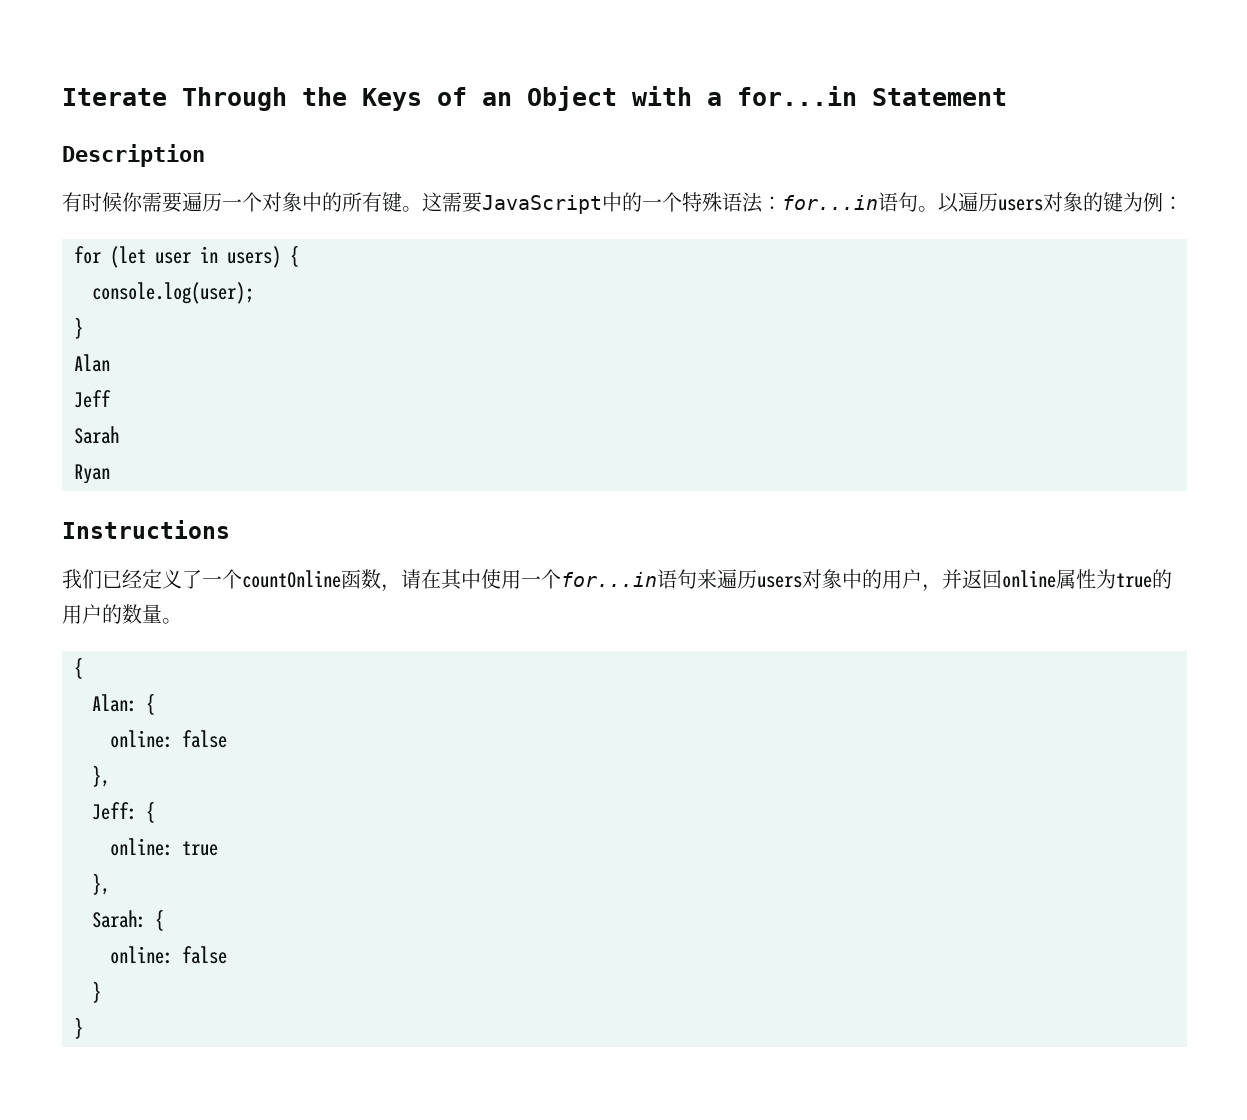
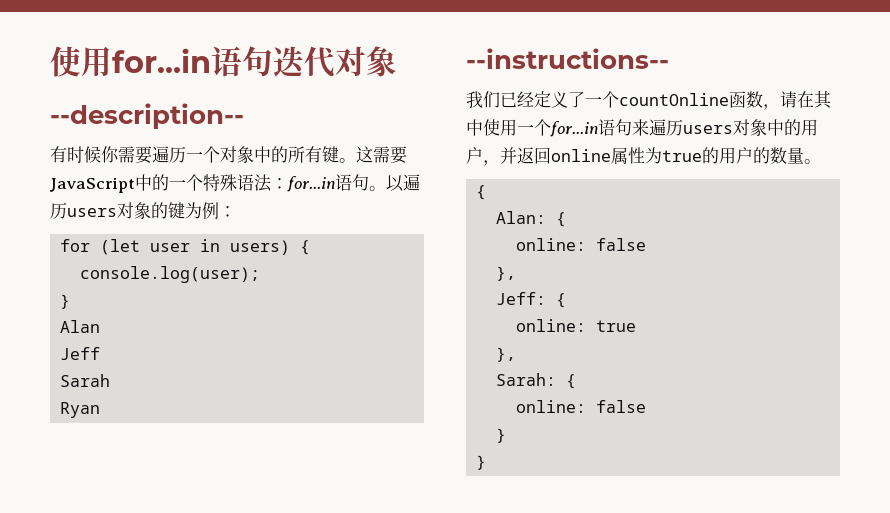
[62,86,1007,111] [62,144,205,167] Iterate Through the Keys of an Object with a for...in Statement // Description -> [50,46,397,78] [50,103,244,129] 使用for...in语句迭代对象 // --description--
[62,520,230,539] Instructions -> [466,48,669,69] --instructions--

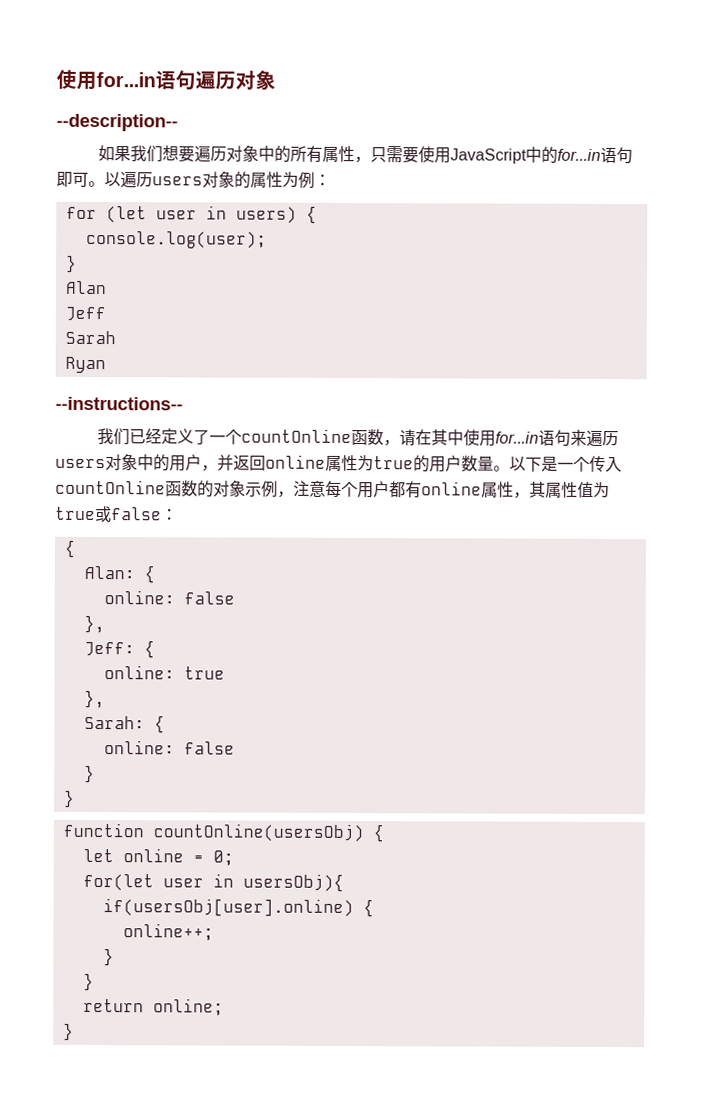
[50,46,335,78] 使用for...in语句迭代 -> [56,69,236,91] 使用for...in语句遍历
[50,146,407,164] [50,174,369,193] 有时候你需要遍历一个对象中的所有键。这需要JavaScript中的一个特殊语法：for...in语句 -> [97,145,633,165] [56,171,89,187] 如果我们想要遍历对象中的所有属性，只需要使用JavaScript中的for...in语句即可
[168,202,185,219] 键 -> [250,171,283,188] 属性
[517,119,551,136] 一个 -> (496, 438) none
[753,147,770,164] 的 -> (462, 463) none
(821, 161) none -> [509,455,622,473] [55,479,610,499] [55,506,178,523] 以下是一个传入countOnline函数的对象示例，注意每个用户都有online属性，其属性值为true或false：
(487, 462) none -> [62,822,384,843] [82,848,234,866] [82,873,344,892] [102,898,374,918] [122,923,214,941] [102,948,114,967] [82,972,94,992] [82,998,224,1016] [62,1022,74,1041] // function countOnline(usersObj) { // let online = 0; // for(let user in usersObj){ // if(usersObj[user].online) { // online++; // } // } // return online; // }

